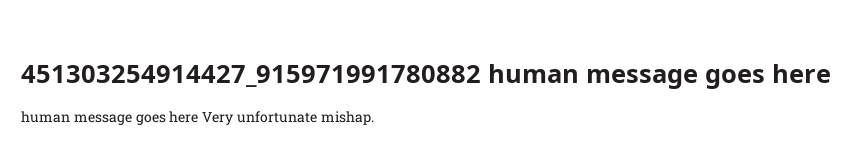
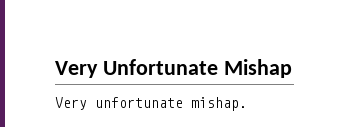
[21,64,831,89] [21,111,199,125] 451303254914427_915971991780882 human message goes here // human message goes here -> [55,59,292,78] Very Unfortunate Mishap //

